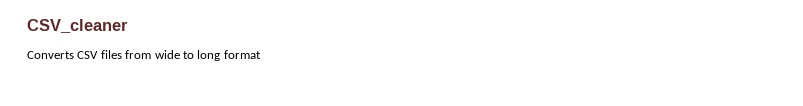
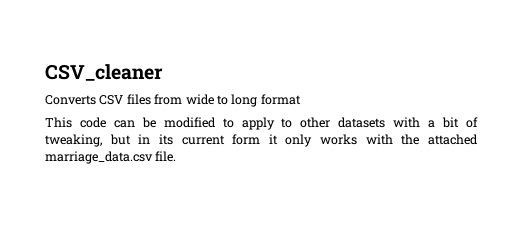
(261, 54) none -> [45,117,478,130] [45,134,478,147] [45,151,177,164] // This code can be modified to apply to other datasets with a bit of tweaking, but in its current form it only works with the attached marriage_data.csv file.

